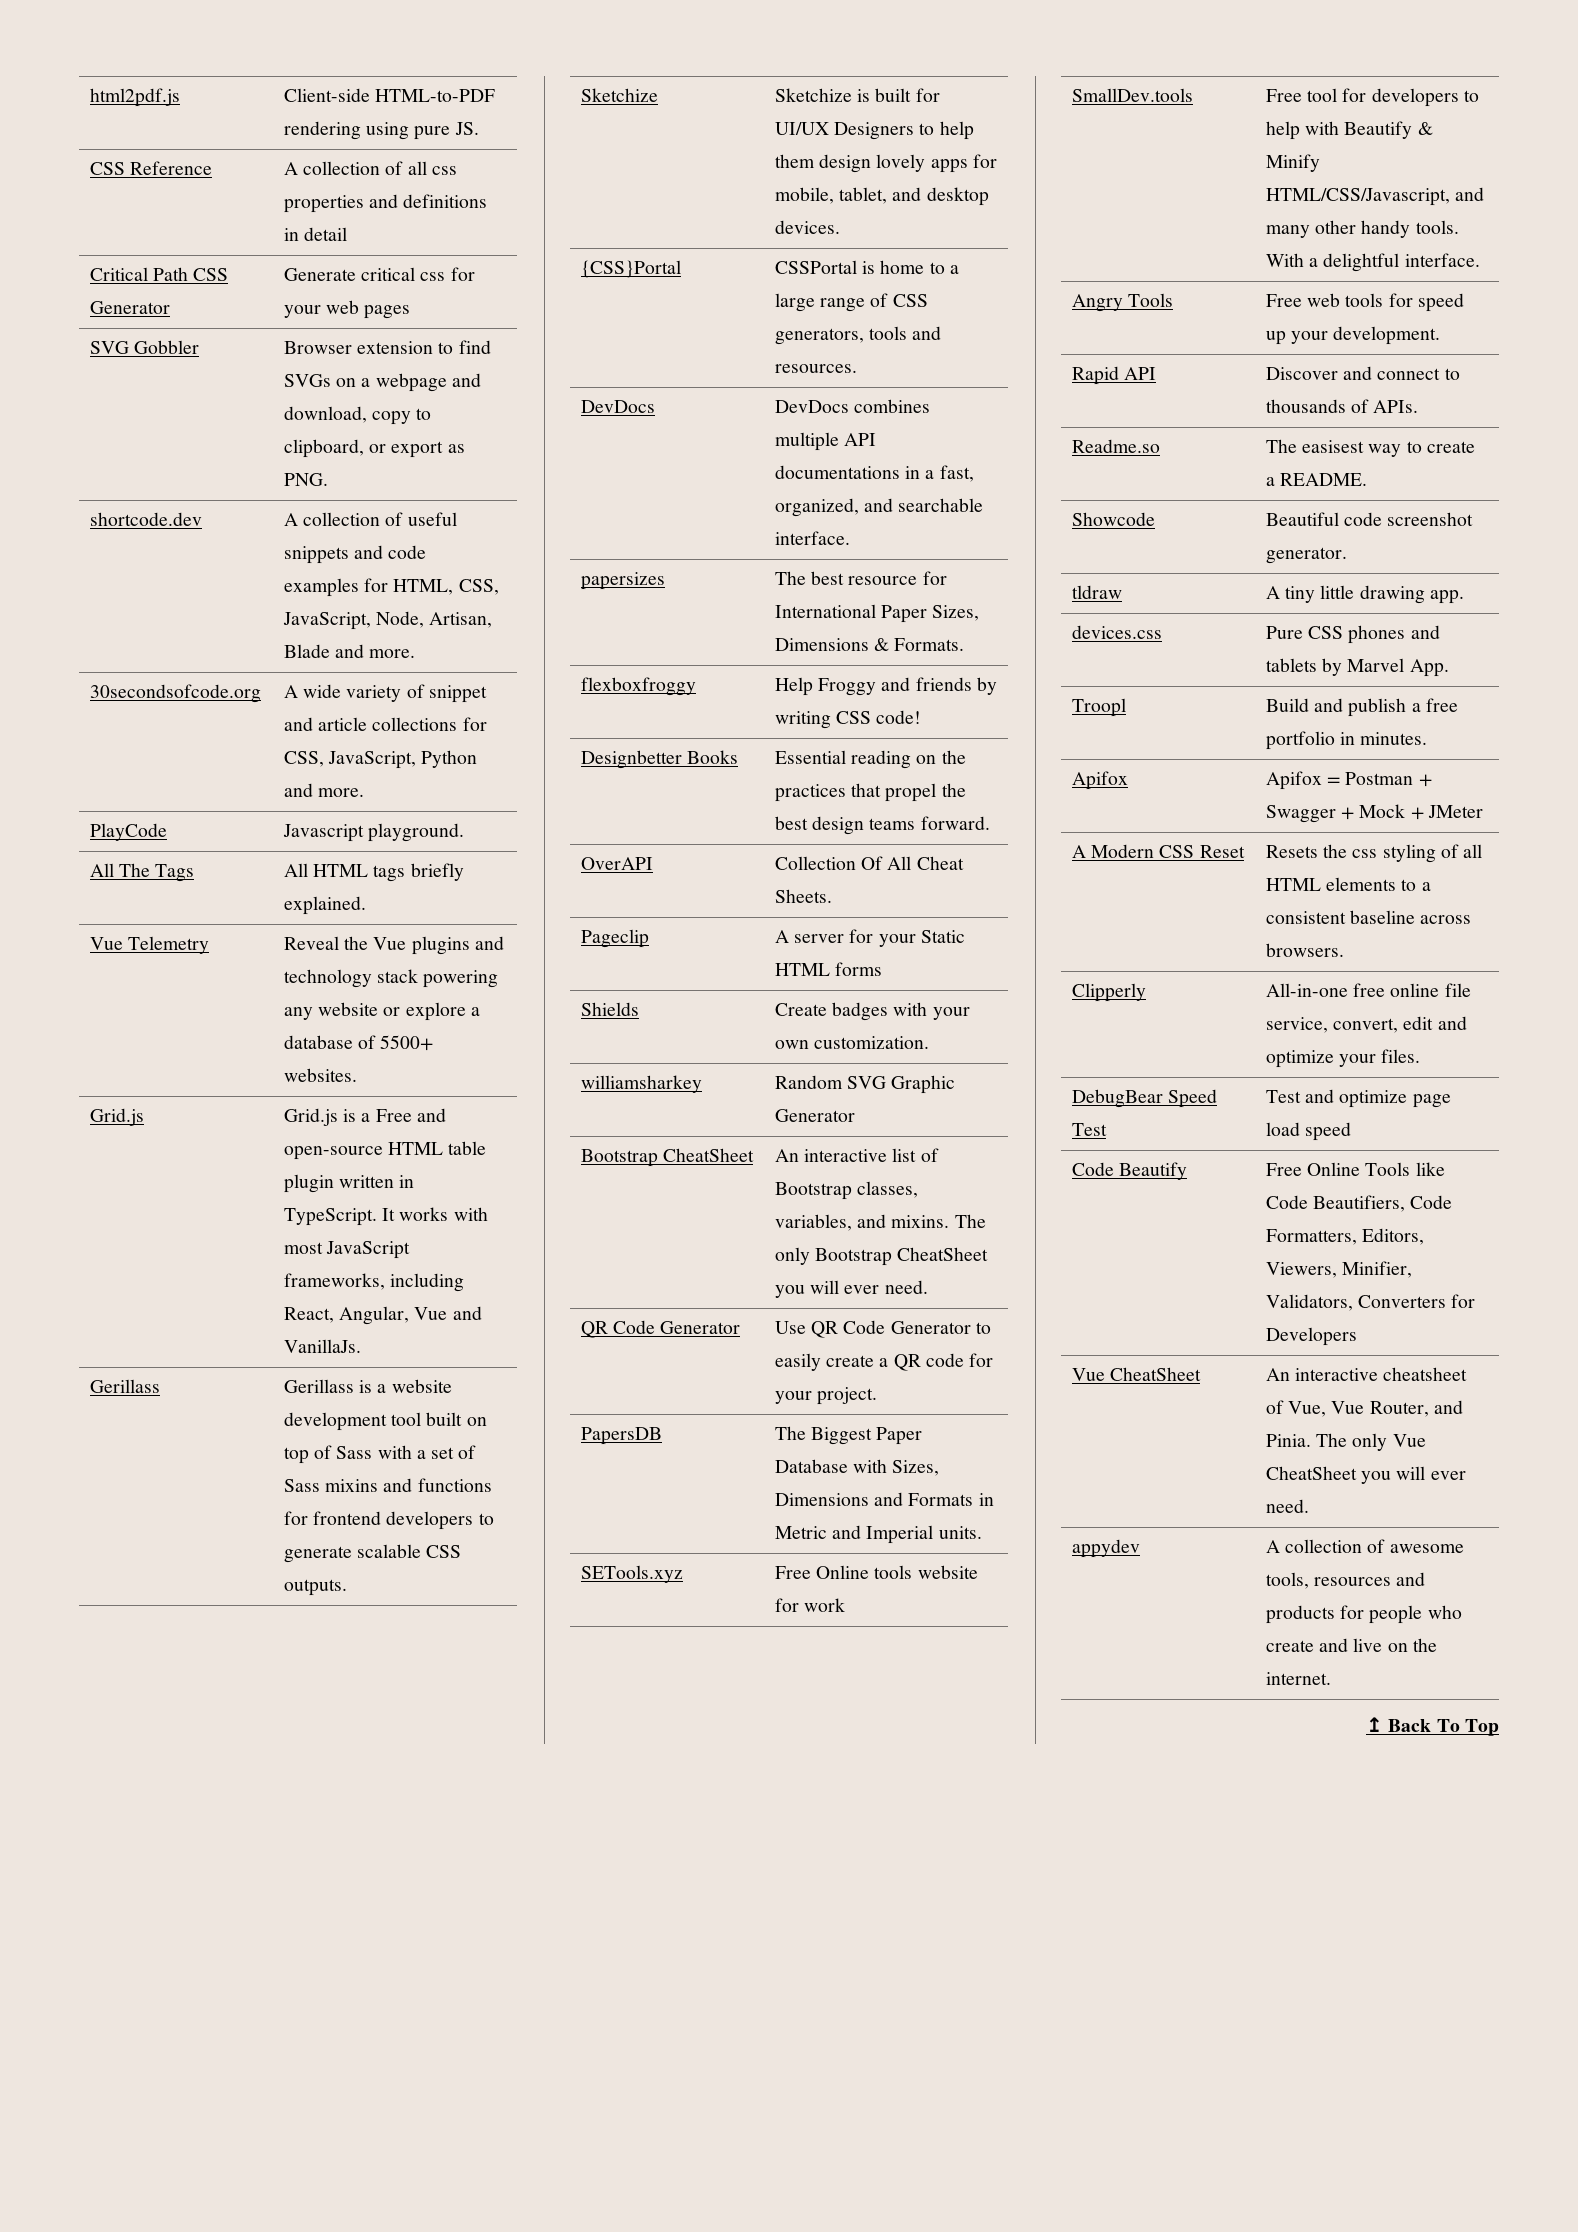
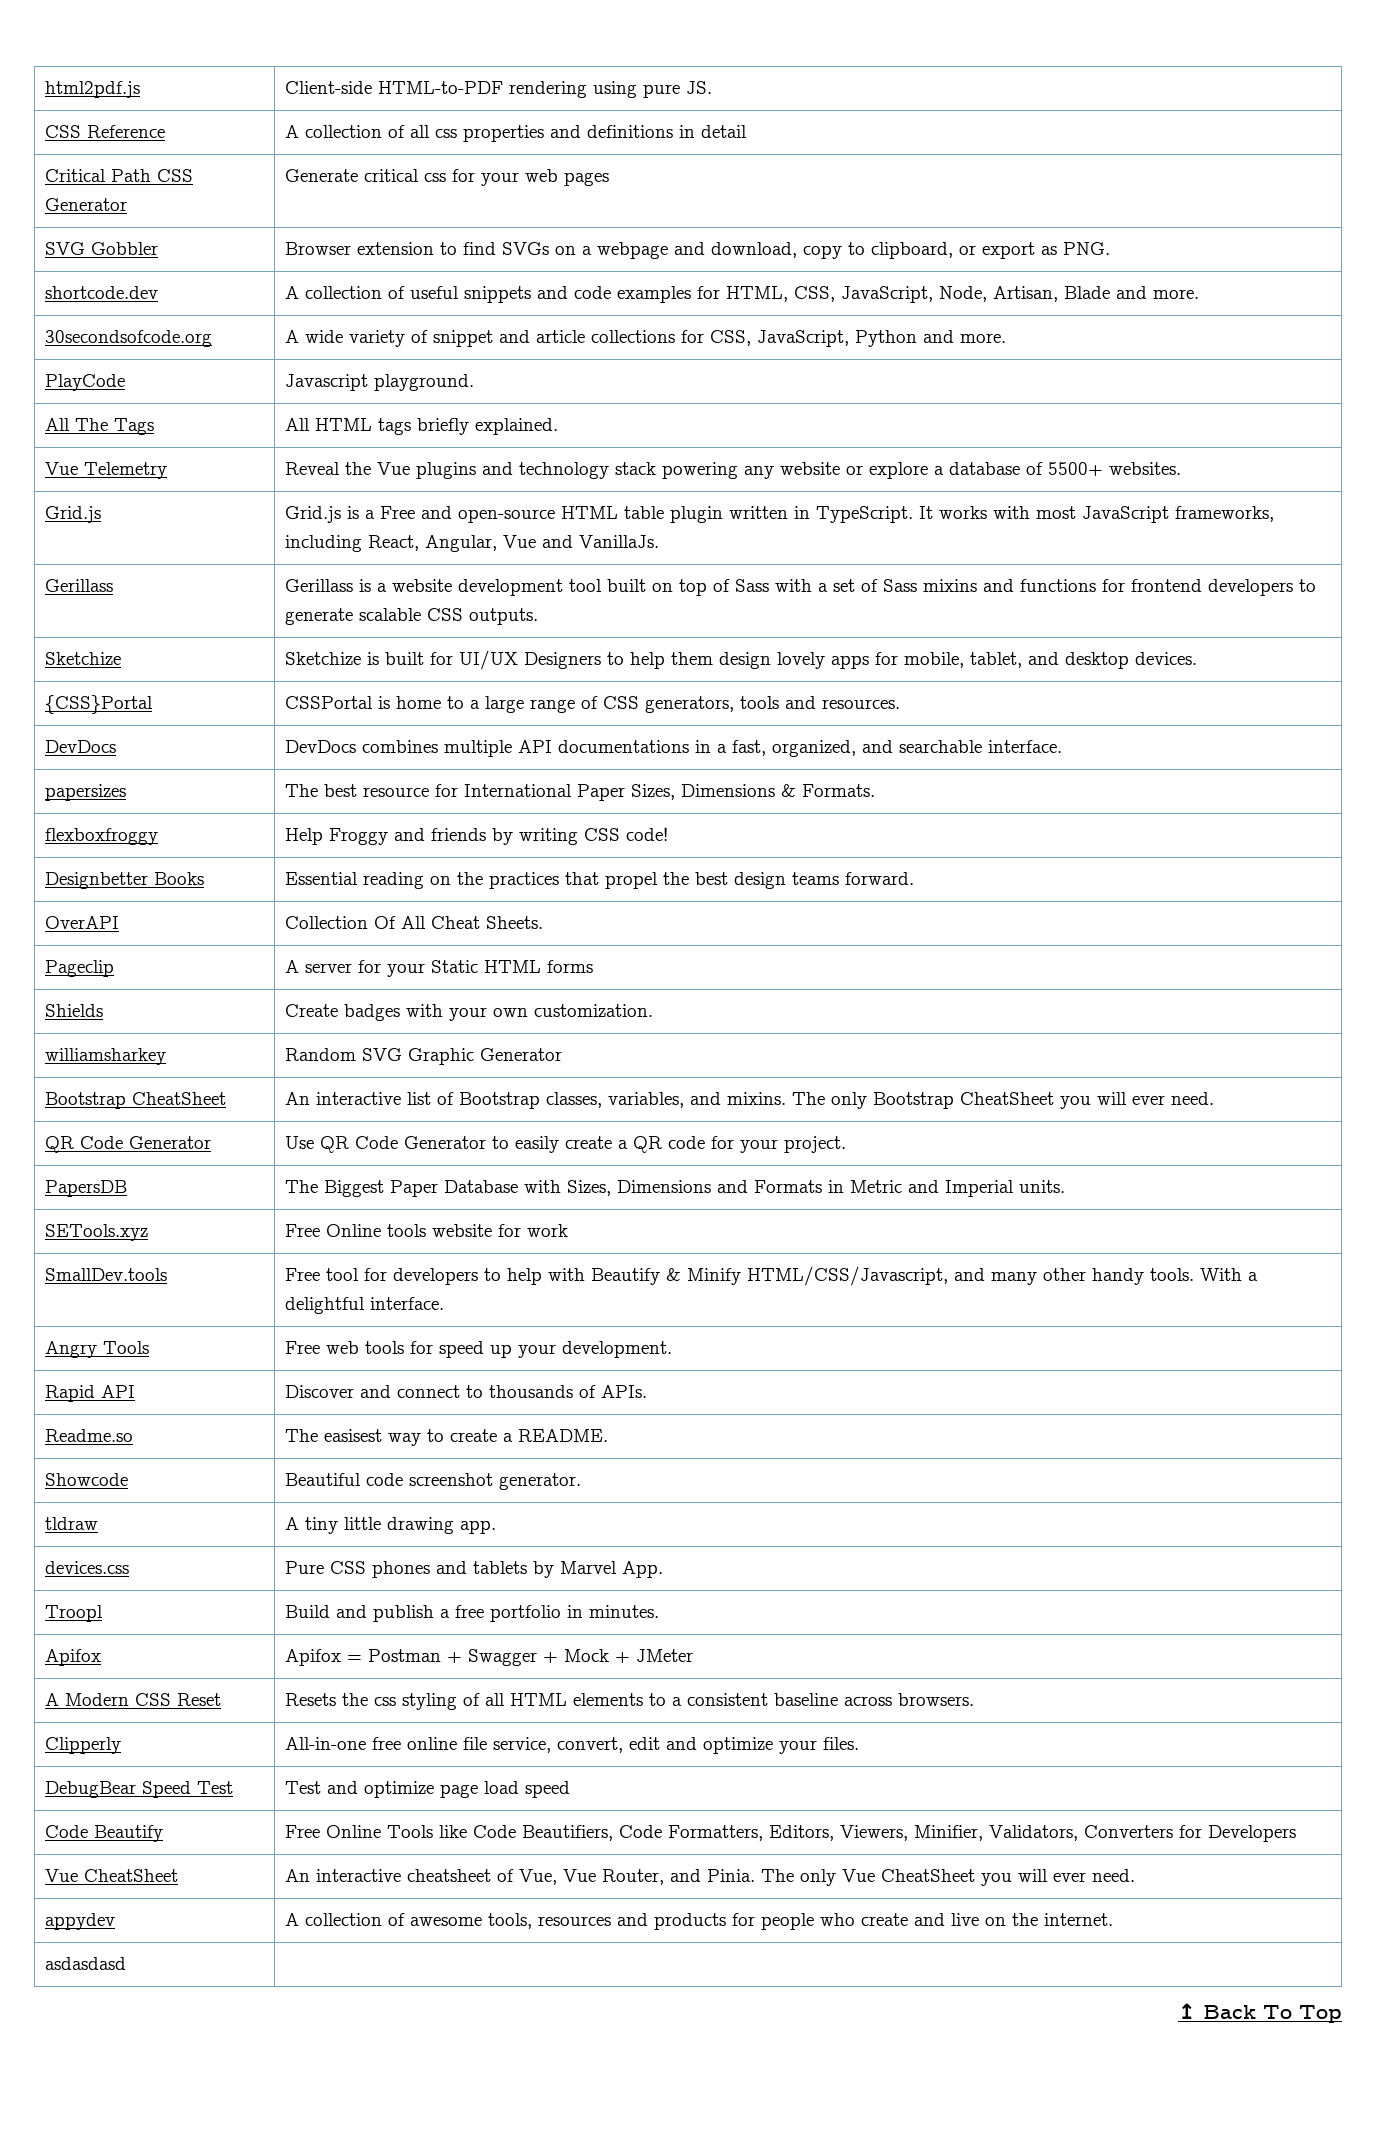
(1331, 1678) none -> [45,1957,127,1970] // asdasdasd |

